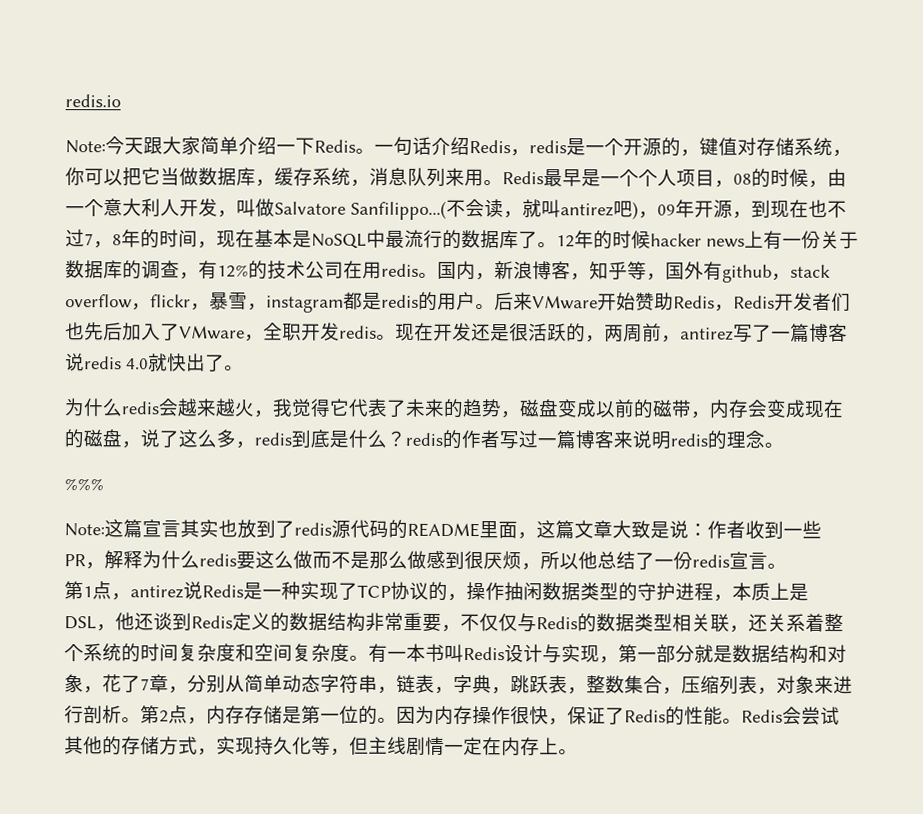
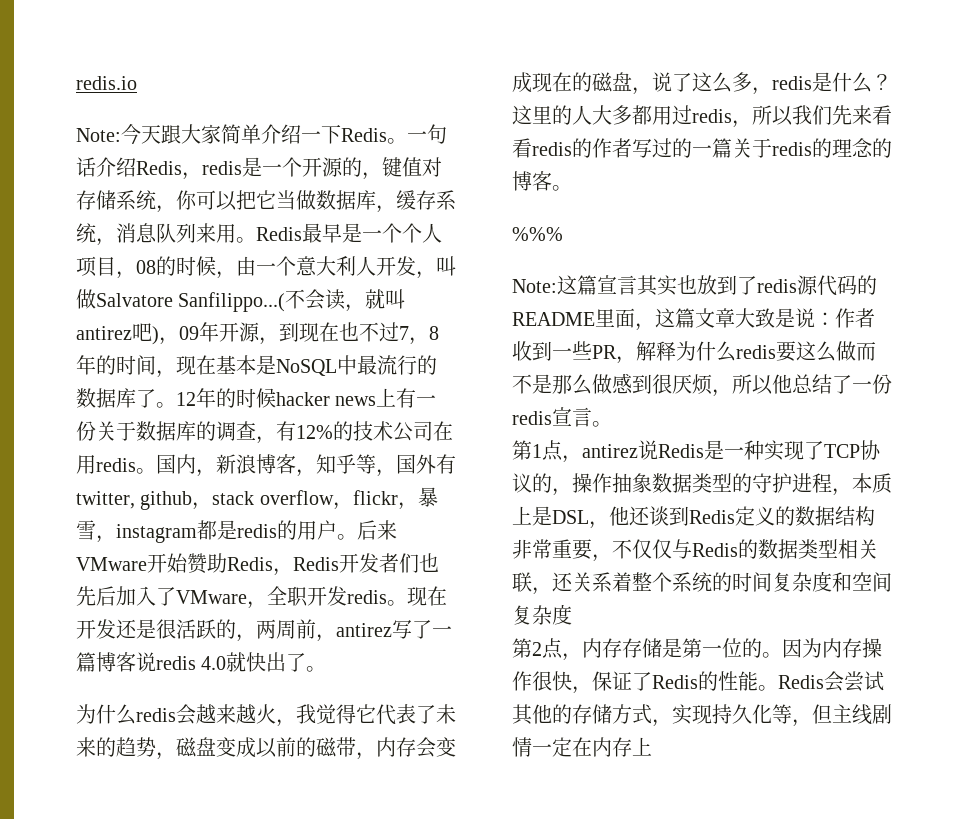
(723, 271) none -> [76,491,135,509] twitter,
[291,429,330,448] 到底 -> (812, 83) none
[405,429,671,450] redis的作者写过一篇博客来说明 -> [512,105,892,128] [512,138,772,158] 这里的人大多都用过redis，所以我们先来看看redis的作者写过的一篇关于
(765, 439) none -> [872,138,892,158] [512,171,552,191] 的博客
[523,582,543,601] 闲 -> [632,473,652,493] 象
[349,643,847,664] [64,674,853,695] [64,705,141,725] 。有一本书叫Redis设计与实现，第一部分就是数据结构和对象，花了7章，分别从简单动态字符串，链表，字典，跳跃表，整数集合，压缩列表，对象来进行剖析。 -> (572, 614) //
[558,749,578,755] 。 -> (652, 746) none

